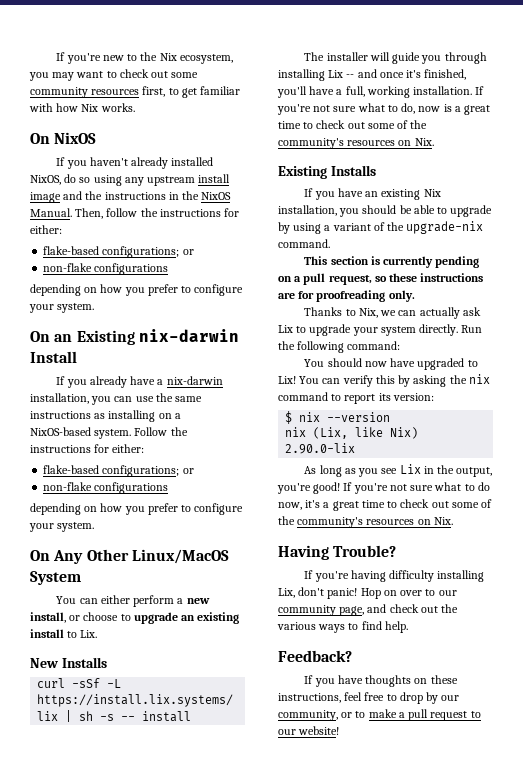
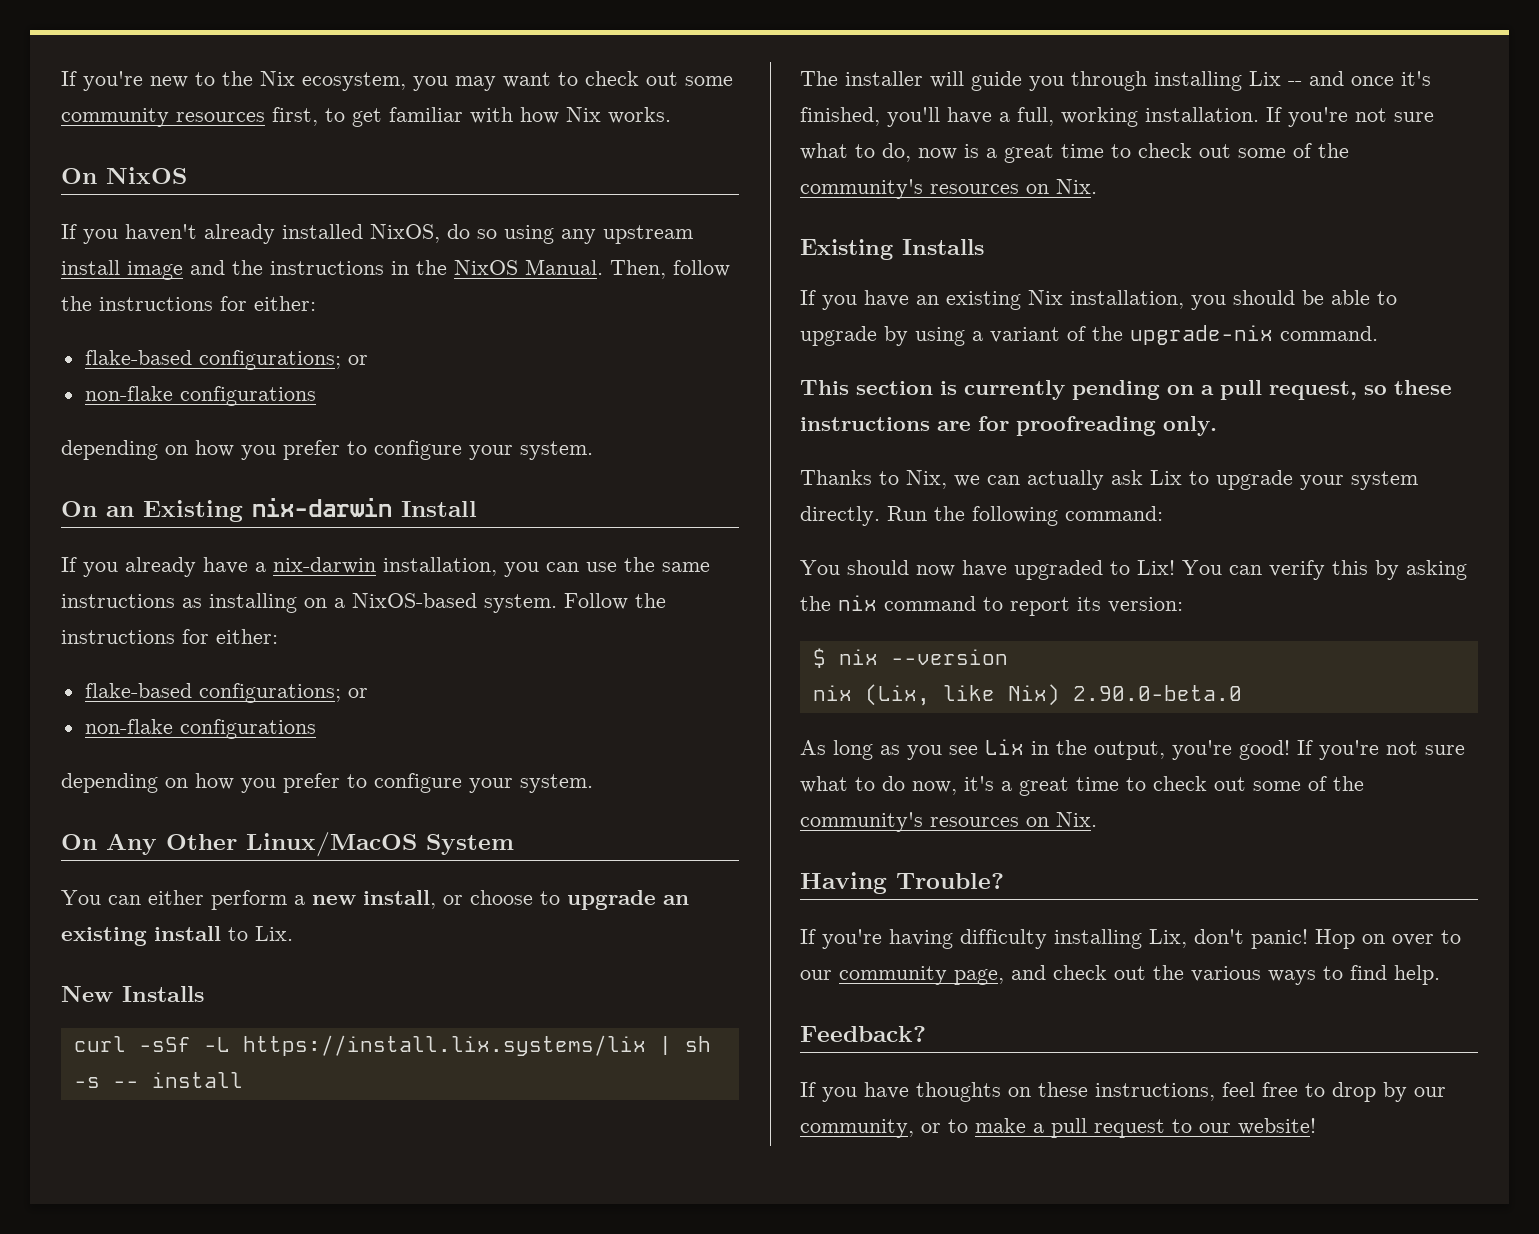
[285,443,356,454] 2.90.0-lix -> [1072,685,1242,701] 2.90.0-beta.0

